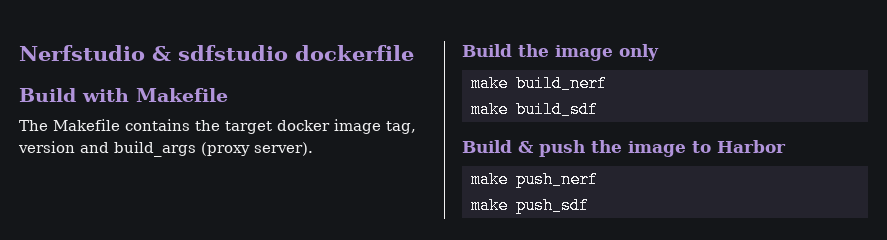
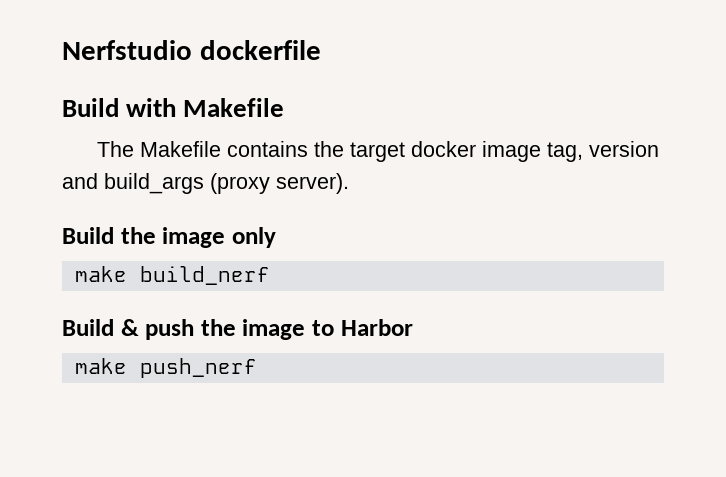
[152,45,288,61] & sdfstudio -> (192, 50) none
[471,101,598,118] // make build_sdf -> (270, 275) none
[471,197,589,214] // make push_sdf -> (257, 368) none

